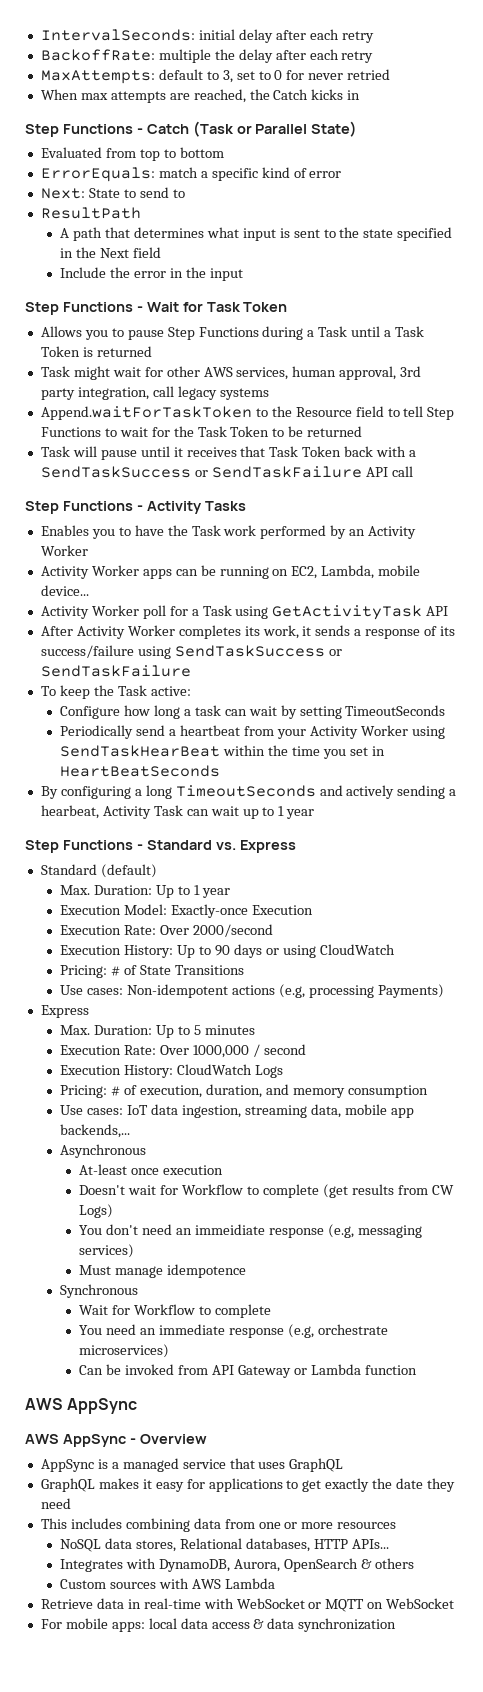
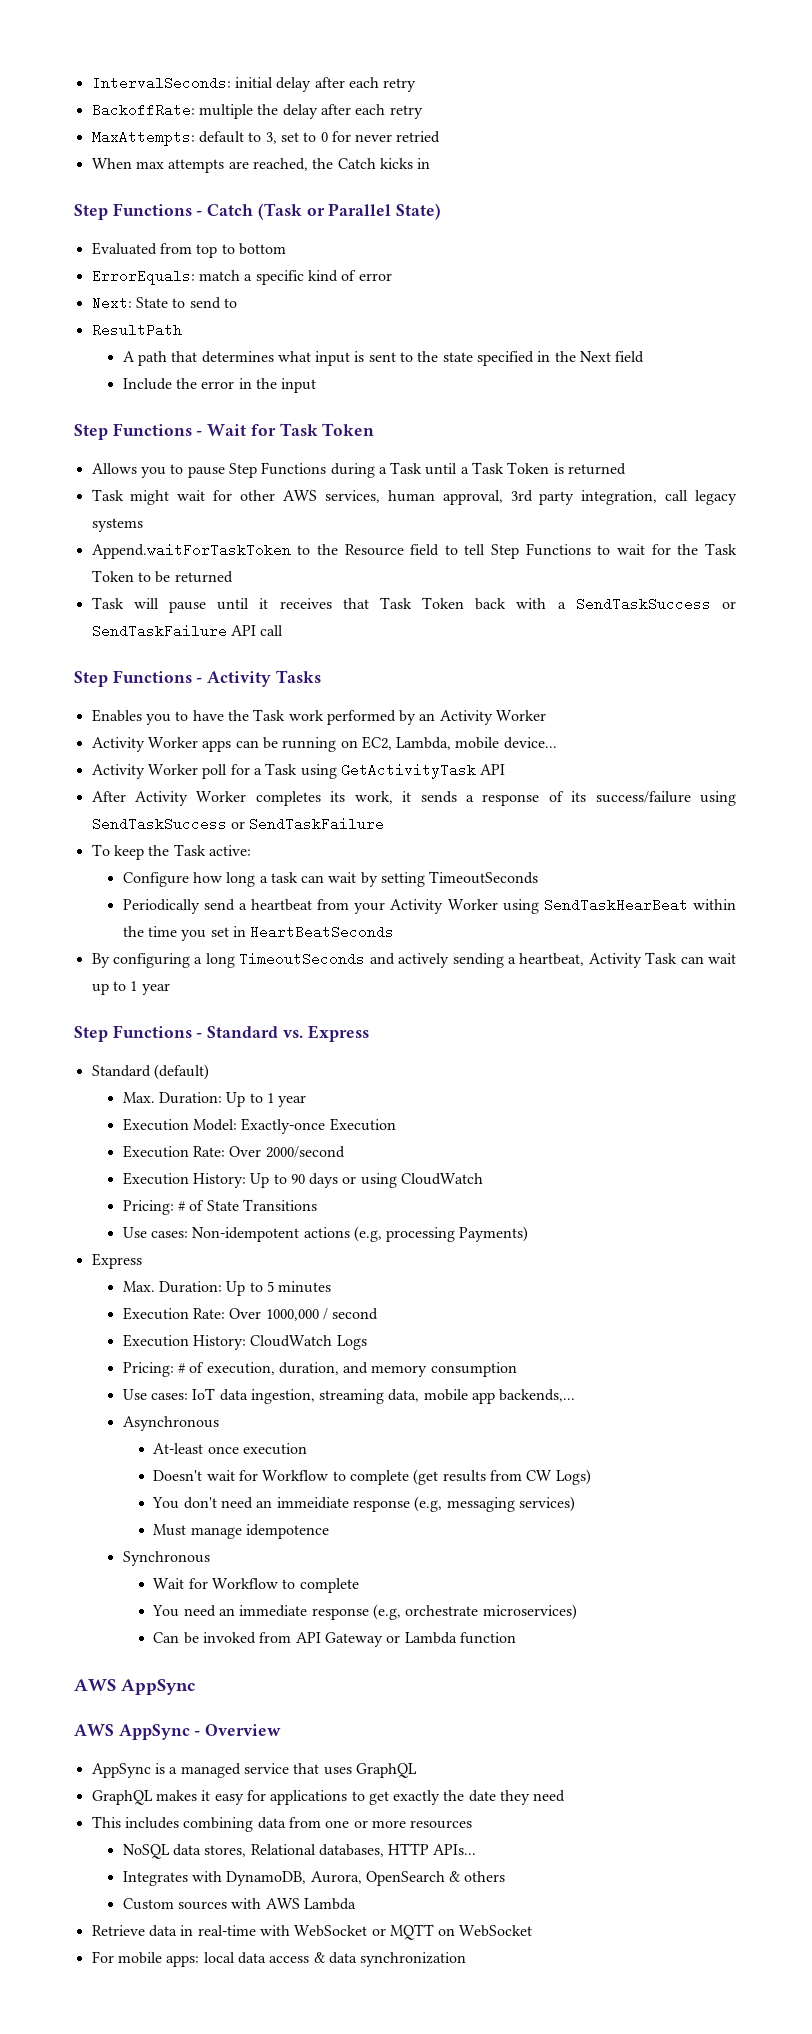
[40,805,99,819] hearbeat, -> [519,953,585,966] heartbeat,

